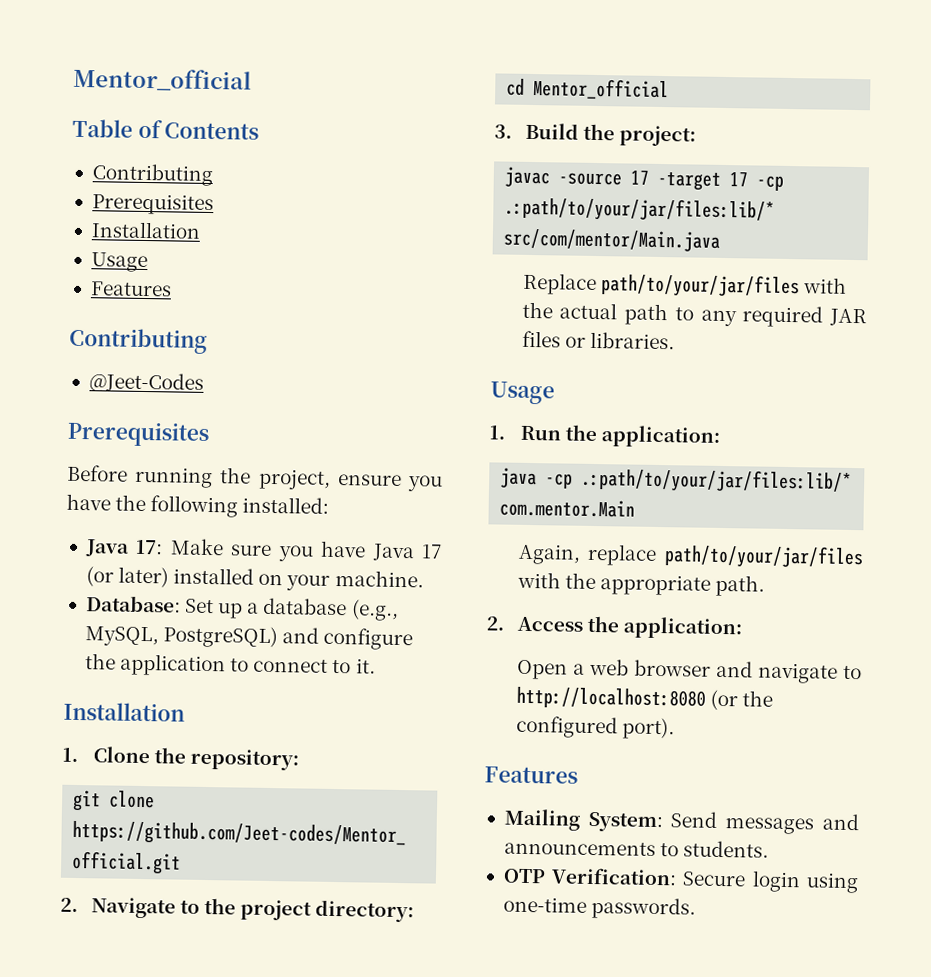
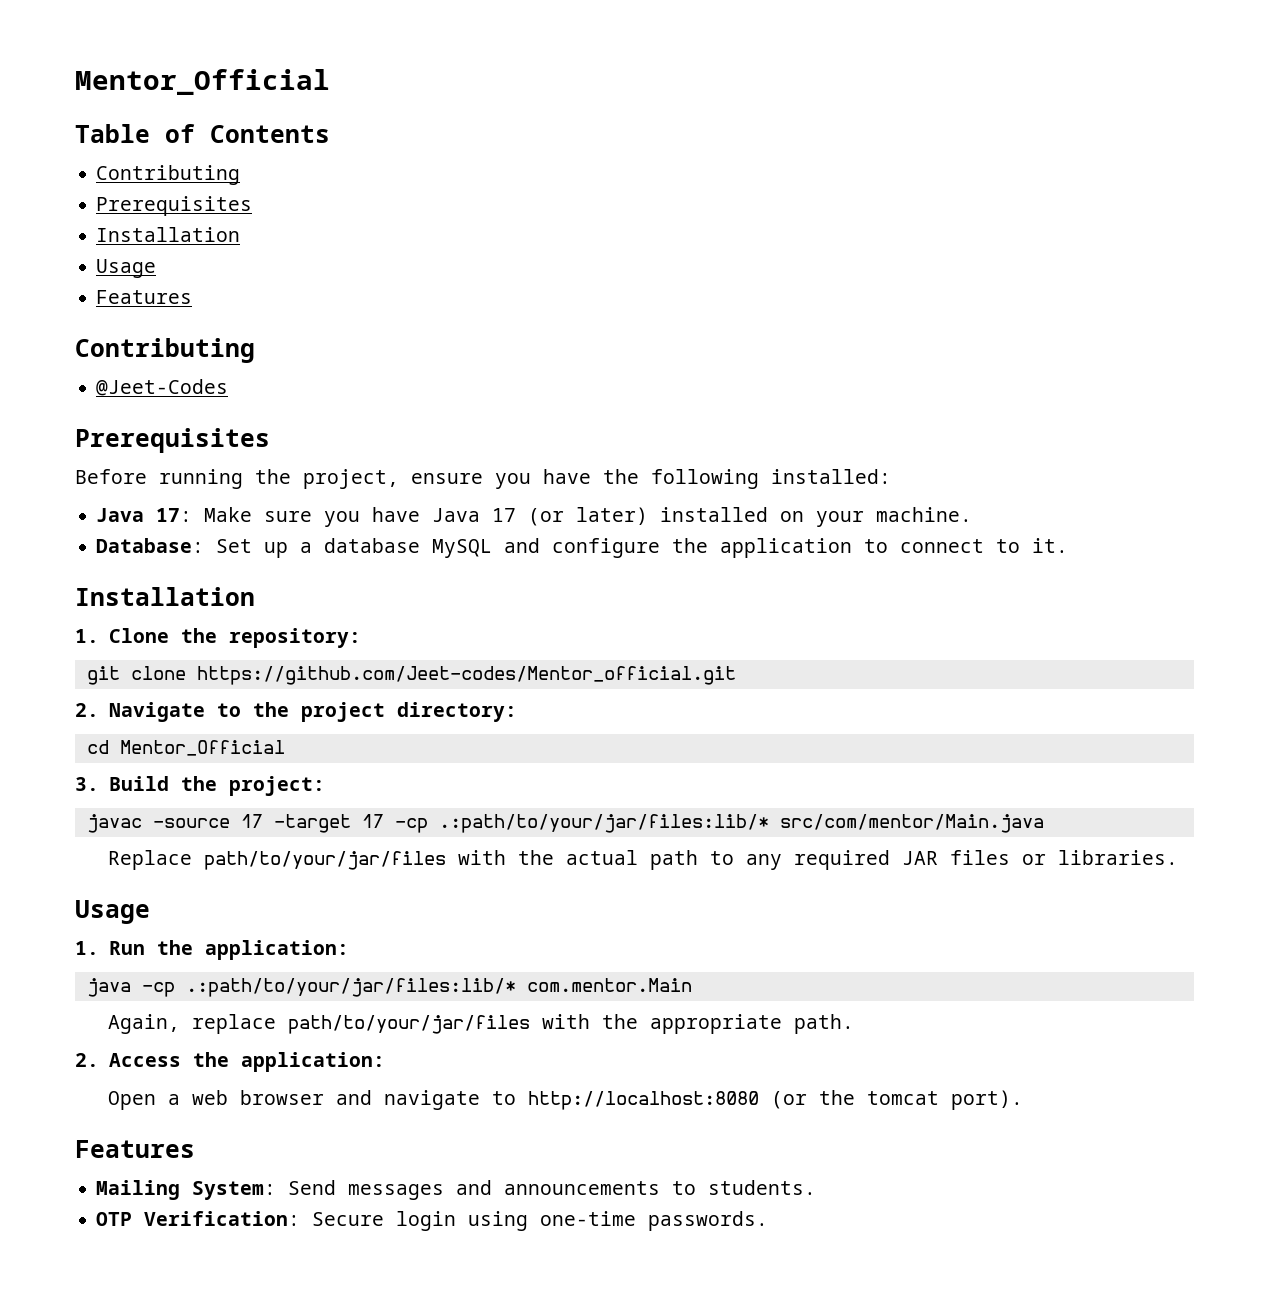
[73,67,252,92] Mentor_official -> [75,69,330,95] Mentor_Official
[350,599,399,621] [84,625,279,649] (e.g., MySQL, PostgreSQL) -> [432,539,493,558] MySQL
[533,78,670,101] Mentor_official -> [119,740,285,756] Mentor_Official
[515,715,618,739] configured -> [867,1091,940,1105] tomcat

